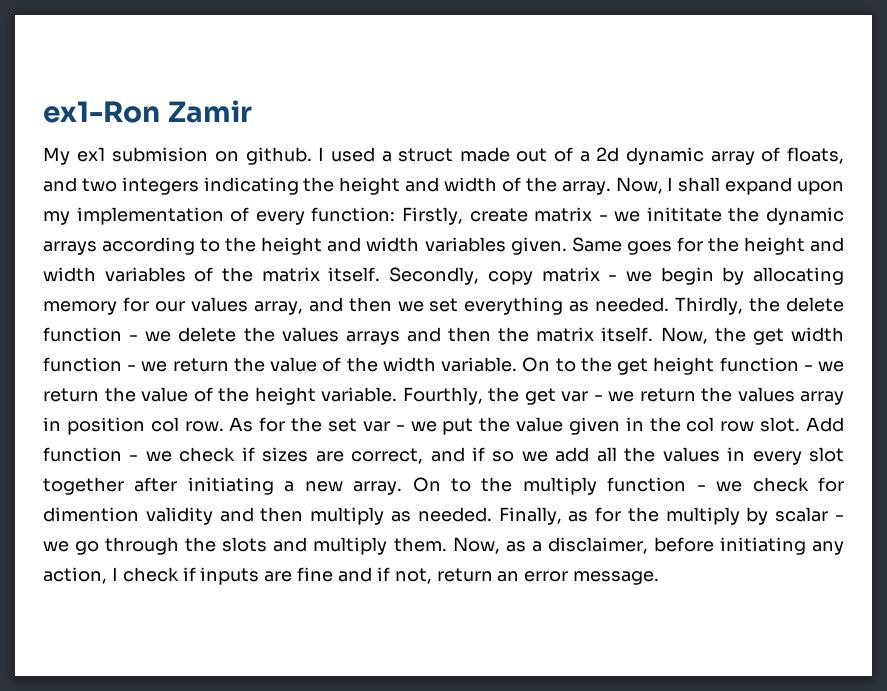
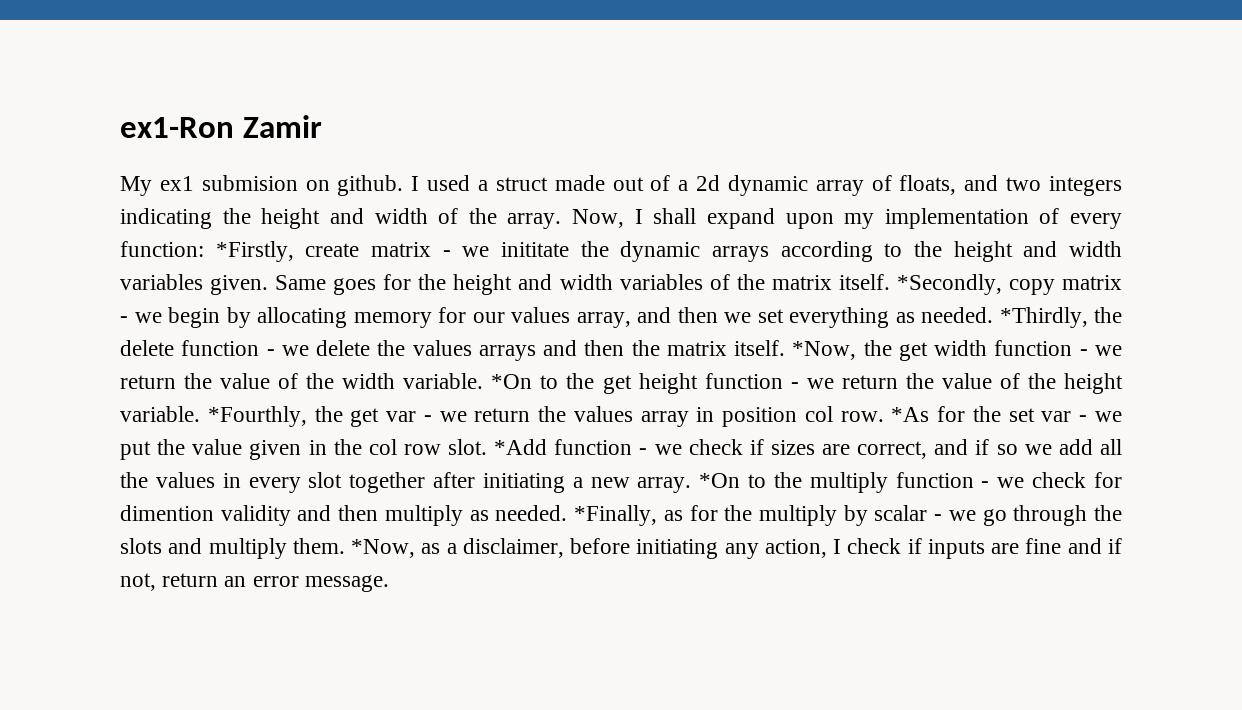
[401,207,463,225] Firstly, -> [215,241,294,262] *Firstly,
[389,267,480,285] Secondly, -> [896,274,1002,295] *Secondly,
[675,297,744,315] Thirdly, -> [999,307,1088,328] *Thirdly,
[660,327,708,344] Now, -> [792,341,857,360] *Now,
[522,357,551,372] On -> [491,374,533,389] *On
[402,387,483,405] Fourthly, -> [207,406,307,427] *Fourthly,
[229,417,254,432] As -> [891,407,930,422] *As
[806,417,845,432] Add -> [494,439,548,455] *Add
[412,477,441,492] On -> [699,473,741,488] *On
[498,507,562,525] Finally, -> [574,505,658,526] *Finally,
[452,537,500,554] Now, -> [351,539,416,558] *Now,

